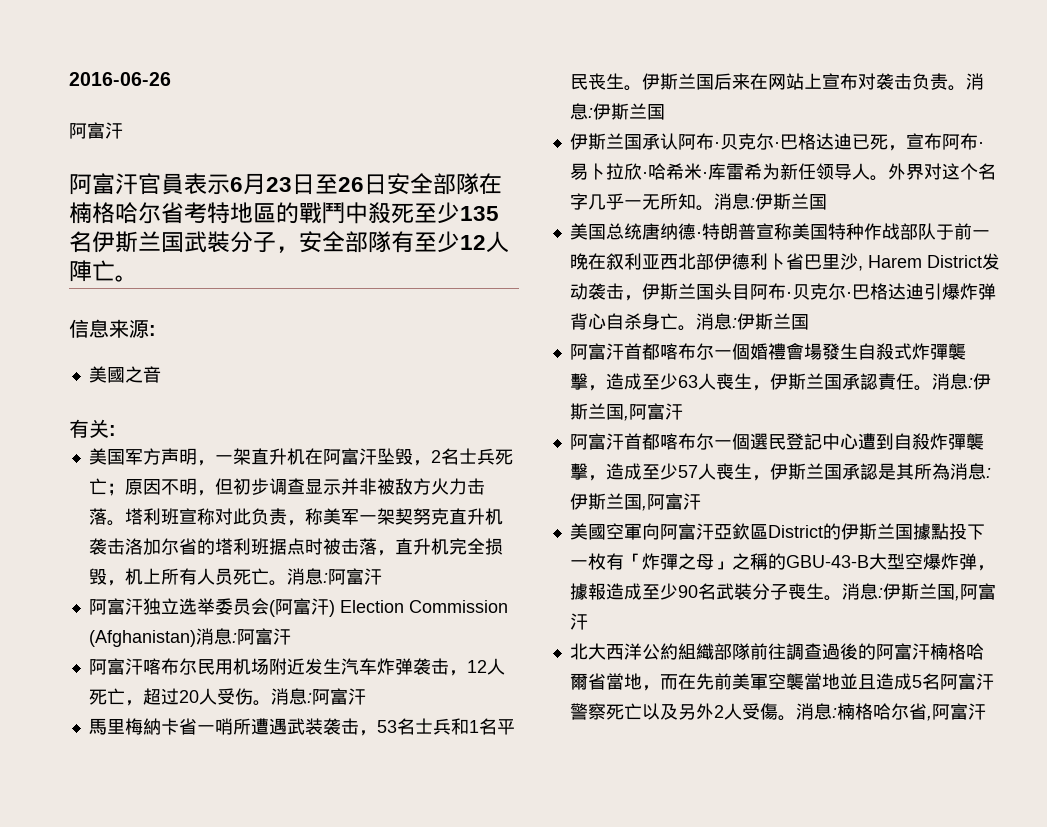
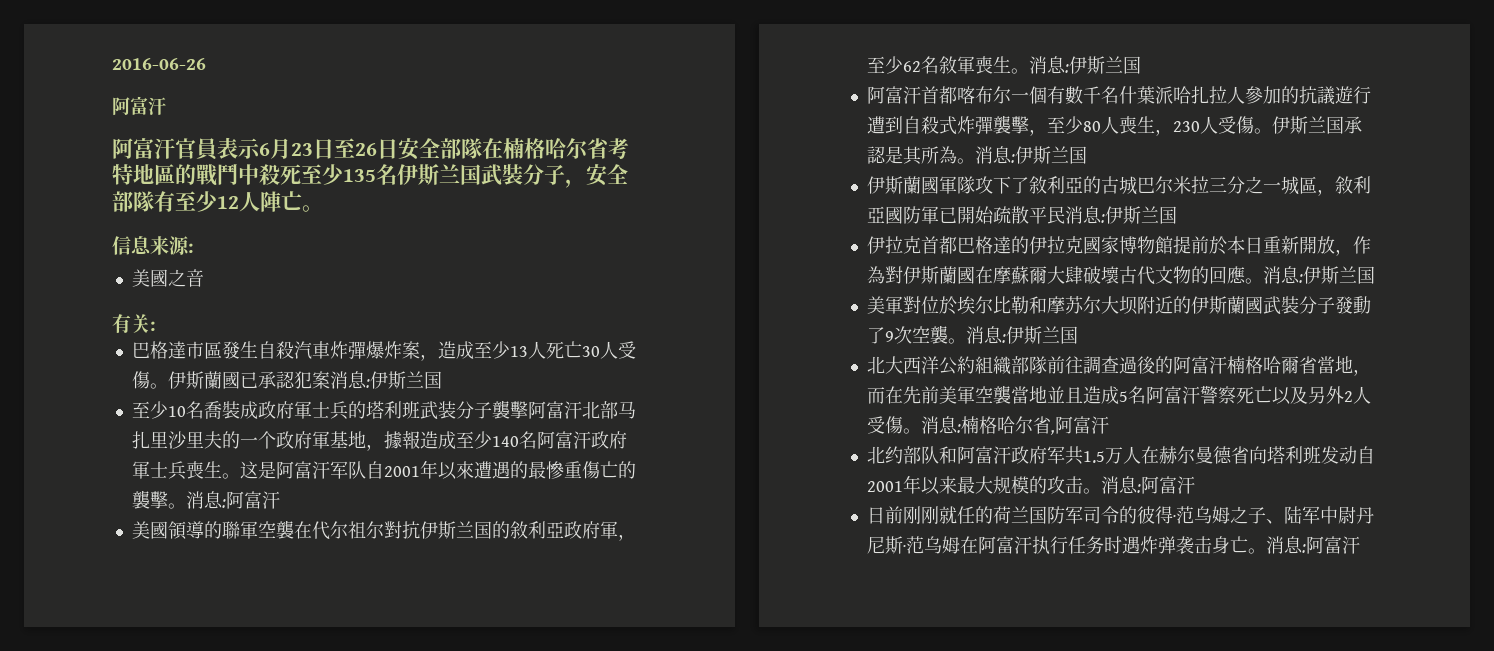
[88,448,513,466] [88,478,485,496] [88,508,503,526] [88,538,503,556] [88,568,382,586] [88,598,508,617] [88,628,291,647] [88,658,505,676] [88,688,366,706] [88,718,515,736] [569,73,984,91] [569,103,665,120] [569,133,984,151] [569,163,996,181] [569,193,827,211] [569,223,990,240] [569,253,1000,271] [569,283,996,301] [569,313,678,330] 美国军方声明，一架直升机在阿富汗坠毁，2名士兵死亡；原因不明，但初步调查显示并非被敌方火力击落。塔利班宣称对此负责，称美军一架契努克直升机袭击洛加尔省的塔利班据点时被击落，直升机完全损毁，机上所有人员死亡。消息:阿富汗 // 阿富汗独立选举委员会(阿富汗) Election Commission (Afghanistan)消息:阿富汗 // 阿富汗喀布尔民用机场附近发生汽车炸弹袭击，12人死亡，超过20人受伤。消息:阿富汗 // 馬里梅納卡省一哨所遭遇武装袭击，53名士兵和1名平民丧生。伊斯兰国后来在网站上宣布对袭击负责。消息:伊斯兰国 // 伊斯兰国承认阿布·贝克尔·巴格达迪已死，宣布阿布·易卜拉欣·哈希米·库雷希为新任领导人。外界对这个名字几乎一无所知。消息:伊斯兰国 // 美国总统唐纳德·特朗普宣称美国特种作战部队于前一晚在叙利亚西北部伊德利卜省巴里沙, Harem District发动袭击，伊斯兰国头目阿布·贝克尔·巴格达迪引爆炸弹背心自杀身亡 -> [131,341,636,361] [131,371,442,389] [131,400,636,420] [131,430,627,451] [131,460,636,480] [131,490,280,509] [131,520,636,541] [866,56,1011,74] 巴格達市區發生自殺汽車炸彈爆炸案，造成至少13人死亡30人受傷。伊斯蘭國已承認犯案消息:伊斯兰国 // 至少10名喬裝成政府軍士兵的塔利班武装分子襲擊阿富汗北部马扎里沙里夫的一个政府軍基地，據報造成至少140名阿富汗政府軍士兵喪生。这是阿富汗军队自2001年以來遭遇的最慘重傷亡的襲擊。消息:阿富汗 // 美國領導的聯軍空襲在代尔祖尔對抗伊斯兰国的敘利亞政府軍，至少62名敘軍喪生
[749,343,966,360] [569,373,991,391] [569,403,683,421] [569,433,984,450] [569,463,770,481] 婚禮會場發生自殺式炸彈襲擊，造成至少63人喪生，伊斯兰国承認責任。消息:伊斯兰国,阿富汗 // 阿富汗首都喀布尔一個選民登記中心遭到自殺炸彈襲擊，造成至少57人喪生， -> [1046,86,1371,105] [866,115,1272,136] 有數千名什葉派哈扎拉人參加的抗議遊行遭到自殺式炸彈襲擊，至少80人喪生，230人受傷。
[949,463,991,480] [569,493,701,511] [569,523,985,540] [569,553,995,571] [569,583,996,601] [569,613,588,630] 消息:伊斯兰国,阿富汗 // 美國空軍向阿富汗亞欽區District的伊斯兰国據點投下一枚有「炸彈之母」之稱的GBU-43-B大型空爆炸弹，據報造成至少90名武裝分子喪生。消息:伊斯兰国,阿富汗 -> [956,146,1087,164] [866,176,1371,196] [866,206,1177,224] [866,236,1371,256] [866,266,1375,285] [866,296,1371,315] [866,325,1078,344] 。消息:伊斯兰国 // 伊斯蘭國軍隊攻下了敘利亞的古城巴尔米拉三分之一城區，敘利亞國防軍已開始疏散平民消息:伊斯兰国 // 伊拉克首都巴格達的伊拉克國家博物館提前於本日重新開放，作為對伊斯蘭國在摩蘇爾大肆破壞古代文物的回應。消息:伊斯兰国 // 美軍對位於埃尔比勒和摩苏尔大坝附近的伊斯蘭國武裝分子發動了9次空襲。消息:伊斯兰国
(986, 711) none -> [866,446,1375,465] [866,475,1195,495] [866,506,1374,524] [866,536,1360,555] // 北约部队和阿富汗政府军共1.5万人在赫尔曼德省向塔利班发动自2001年以来最大规模的攻击。消息:阿富汗 // 日前刚刚就任的荷兰国防军司令的彼得·范乌姆之子、陆军中尉丹尼斯·范乌姆在阿富汗执行任务时遇炸弹袭击身亡。消息:阿富汗

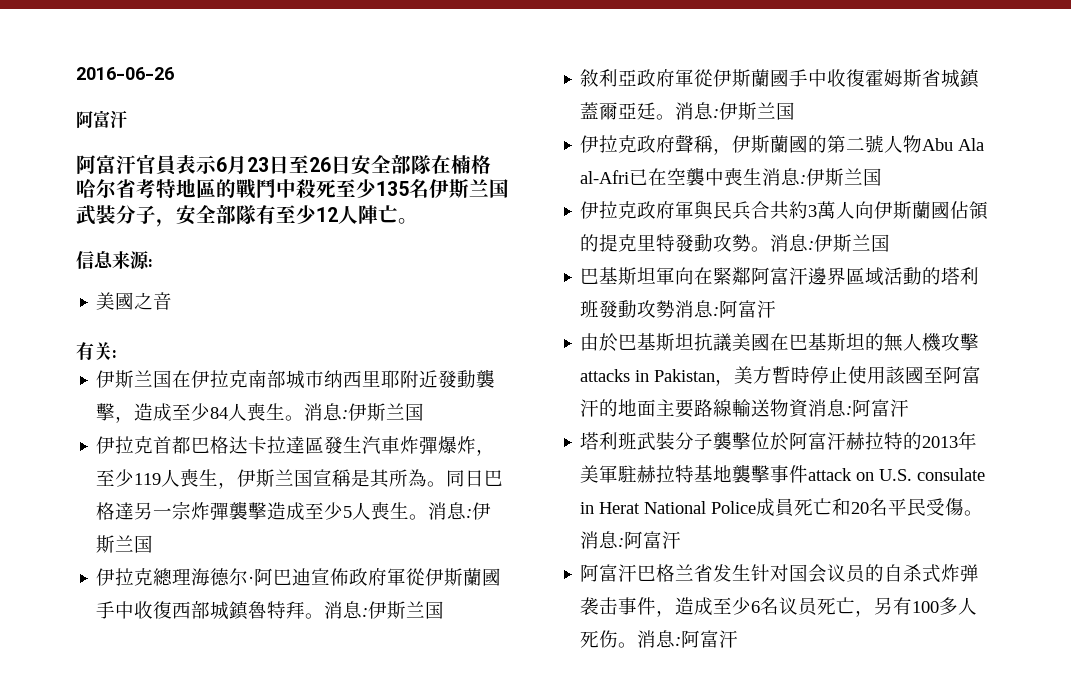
[131,341,636,361] [131,371,442,389] [131,400,636,420] [131,430,627,451] [131,460,636,480] [131,490,280,509] [131,520,636,541] [866,56,1141,74] [866,86,1371,105] [866,115,1362,136] [866,146,1087,165] [866,176,1371,196] [866,206,1065,224] 巴格達市區發生自殺汽車炸彈爆炸案，造成至少13人死亡30人受傷。伊斯蘭國已承認犯案消息:伊斯兰国 // 至少10名喬裝成政府軍士兵的塔利班武装分子襲擊阿富汗北部马扎里沙里夫的一个政府軍基地，據報造成至少140名阿富汗政府軍士兵喪生。这是阿富汗军队自2001年以來遭遇的最慘重傷亡的襲擊。消息:阿富汗 // 美國領導的聯軍空襲在代尔祖尔對抗伊斯兰国的敘利亞政府軍，至少62名敘軍喪生。消息:伊斯兰国 // 阿富汗首都喀布尔一個有數千名什葉派哈扎拉人參加的抗議遊行遭到自殺式炸彈襲擊，至少80人喪生，230人受傷。伊斯兰国承認是其所為。消息:伊斯兰国 // 伊斯蘭國軍隊攻下了敘利亞的古城巴尔米拉三分之一城區，敘利亞國防軍已開始疏散平民 -> [96,369,496,389] [96,403,305,423] 伊斯兰国在伊拉克南部城市纳西里耶附近發動襲擊，造成至少84人喪生。
[992,236,1371,256] [866,266,1375,285] [866,296,1371,315] [866,325,1078,344] [866,356,1371,376] [866,385,1371,405] [866,416,1109,435] [866,446,1375,465] [866,475,1195,495] [866,506,1374,524] [866,536,1248,555] 達的伊拉克國家博物館提前於本日重新開放，作為對伊斯蘭國在摩蘇爾大肆破壞古代文物的回應。消息:伊斯兰国 // 美軍對位於埃尔比勒和摩苏尔大坝附近的伊斯蘭國武裝分子發動了9次空襲。消息:伊斯兰国 // 北大西洋公約組織部隊前往調查過後的阿富汗楠格哈爾省當地，而在先前美軍空襲當地並且造成5名阿富汗警察死亡以及另外2人受傷。消息:楠格哈尔省,阿富汗 // 北约部队和阿富汗政府军共1.5万人在赫尔曼德省向塔利班发动自2001年以来最大规模的攻击。消息:阿富汗 // 日前刚刚就任的荷兰国防军司令的彼得·范乌姆之子、陆军中尉丹尼斯·范乌姆在阿富汗执行任务时遇炸弹袭击身亡 -> [229,436,496,456] [96,469,504,489] [96,501,492,521] [96,535,154,553] [96,568,502,586] [96,601,445,620] [580,69,980,88] [580,102,796,120] [580,134,985,155] [580,167,883,186] [580,200,989,220] [580,234,891,252] [580,266,980,286] [580,300,777,318] [580,333,980,352] [580,366,982,386] [580,399,910,418] [580,431,978,451] [580,464,986,483] [580,498,984,517] [580,531,682,549] [580,564,980,583] [580,597,978,617] [580,630,619,648] 达卡拉達區發生汽車炸彈爆炸，至少119人喪生，伊斯兰国宣稱是其所為。同日巴格達另一宗炸彈襲擊造成至少5人喪生。消息:伊斯兰国 // 伊拉克總理海德尔·阿巴迪宣佈政府軍從伊斯蘭國手中收復西部城鎮魯特拜。消息:伊斯兰国 // 敘利亞政府軍從伊斯蘭國手中收復霍姆斯省城鎮蓋爾亞廷。消息:伊斯兰国 // 伊拉克政府聲稱，伊斯蘭國的第二號人物Abu Ala al-Afri已在空襲中喪生消息:伊斯兰国 // 伊拉克政府軍與民兵合共約3萬人向伊斯蘭國佔領的提克里特發動攻勢。消息:伊斯兰国 // 巴基斯坦軍向在緊鄰阿富汗邊界區域活動的塔利班發動攻勢消息:阿富汗 // 由於巴基斯坦抗議美國在巴基斯坦的無人機攻擊attacks in Pakistan，美方暫時停止使用該國至阿富汗的地面主要路線輸送物資消息:阿富汗 // 塔利班武裝分子襲擊位於阿富汗赫拉特的2013年美軍駐赫拉特基地襲擊事件attack on U.S. consulate in Herat National Police成員死亡和20名平民受傷。消息:阿富汗 // 阿富汗巴格兰省发生针对国会议员的自杀式炸弹袭击事件，造成至少6名议员死亡，另有100多人死伤

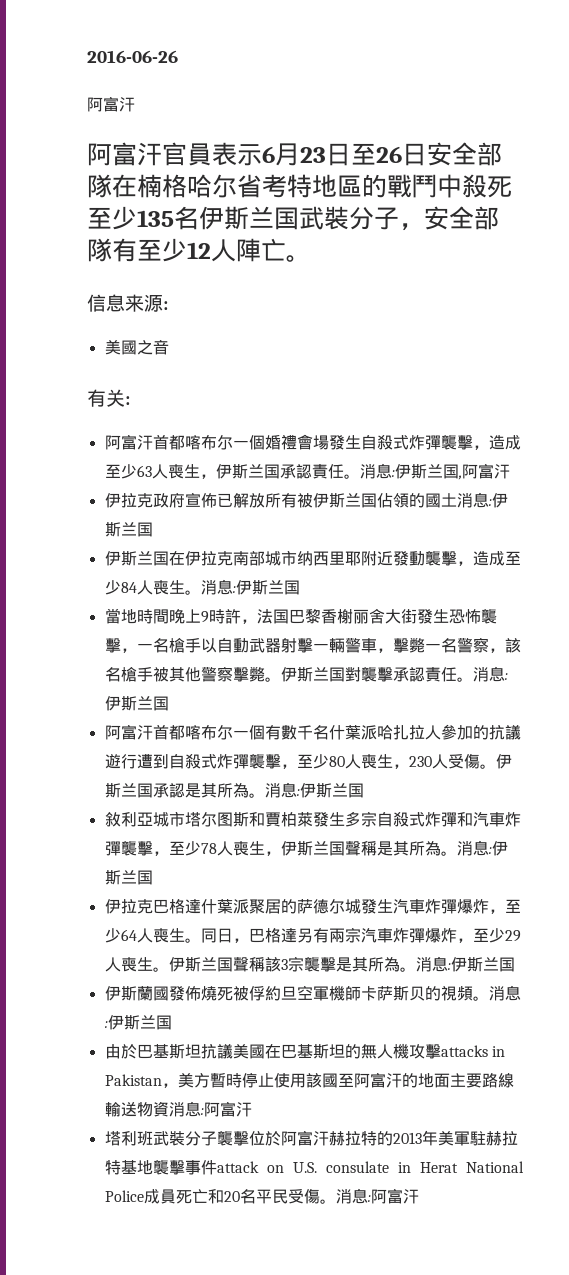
(117, 354) none -> [104,434,521,450] [104,463,510,480] [104,492,508,508] [104,522,153,537] // 阿富汗首都喀布尔一個婚禮會場發生自殺式炸彈襲擊，造成至少63人喪生，伊斯兰国承認責任。消息:伊斯兰国,阿富汗 // 伊拉克政府宣佈已解放所有被伊斯兰国佔領的國土消息:伊斯兰国
[96,436,496,456] [96,469,333,489] 伊拉克首都巴格达卡拉達區發生汽車炸彈爆炸，至少119人喪生，伊斯兰国宣 -> [104,608,497,624] [104,637,521,653] [104,666,508,682] [104,696,169,711] [104,724,521,740] [104,753,512,769] [104,782,364,798] [104,811,521,827] [104,841,361,856] 當地時間晚上9時許，法国巴黎香榭丽舍大街發生恐怖襲擊，一名槍手以自動武器射擊一輛警車，擊斃一名警察，該名槍手被其他警察擊斃。伊斯兰国對襲擊承認責任。消息:伊斯兰国 // 阿富汗首都喀布尔一個有數千名什葉派哈扎拉人參加的抗議遊行遭到自殺式炸彈襲擊，至少80人喪生，230人受傷。伊斯兰国承認是其所為。消息:伊斯兰国 // 敘利亞城市塔尔图斯和賈柏萊發生多宗自殺式炸彈和汽車炸彈襲擊，至少78人喪生，伊斯兰国聲
[446,470,504,487] [96,501,492,521] [96,535,154,553] [96,568,502,586] [96,601,445,620] [580,69,980,88] [580,102,796,120] [580,134,985,155] [580,167,883,186] [580,200,989,220] [580,234,891,252] [580,266,980,286] [580,300,777,318] 同日巴格達另一宗炸彈襲擊造成至少5人喪生。消息:伊斯兰国 // 伊拉克總理海德尔·阿巴迪宣佈政府軍從伊斯蘭國手中收復西部城鎮魯特拜。消息:伊斯兰国 // 敘利亞政府軍從伊斯蘭國手中收復霍姆斯省城鎮蓋爾亞廷。消息:伊斯兰国 // 伊拉克政府聲稱，伊斯蘭國的第二號人物Abu Ala al-Afri已在空襲中喪生消息:伊斯兰国 // 伊拉克政府軍與民兵合共約3萬人向伊斯蘭國佔領的提克里特發動攻勢。消息:伊斯兰国 // 巴基斯坦軍向在緊鄰阿富汗邊界區域活動的塔利班發動攻勢消息:阿富汗 -> [456,840,508,856] [104,870,153,885] [104,899,521,914] [104,927,521,943] [104,956,515,972] [104,985,521,1001] [104,1015,172,1030] 消息:伊斯兰国 // 伊拉克巴格達什葉派聚居的萨德尔城發生汽車炸彈爆炸，至少64人喪生。同日，巴格達另有兩宗汽車炸彈爆炸，至少29人喪生。伊斯兰国聲稱該3宗襲擊是其所為。消息:伊斯兰国 // 伊斯蘭國發佈燒死被俘約旦空軍機師卡萨斯贝的視頻。消息:伊斯兰国
[580,564,980,583] [580,597,978,617] [580,630,739,648] // 阿富汗巴格兰省发生针对国会议员的自杀式炸弹袭击事件，造成至少6名议员死亡，另有100多人死伤。消息:阿富汗 -> (419, 1196) none

